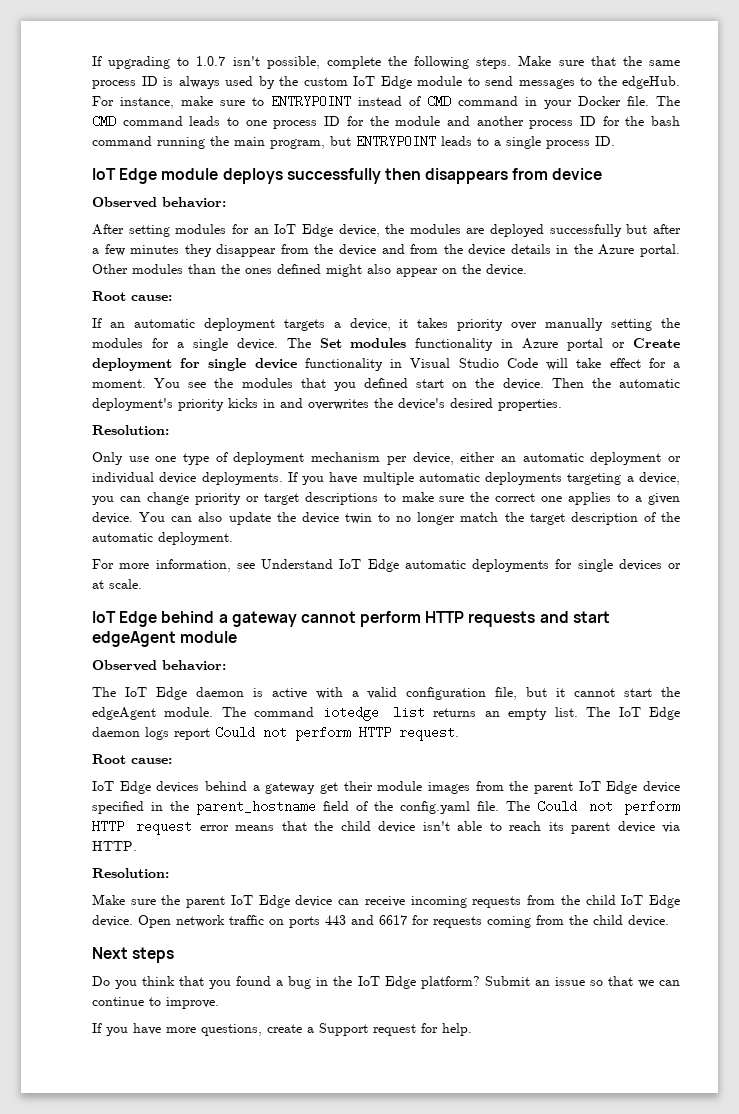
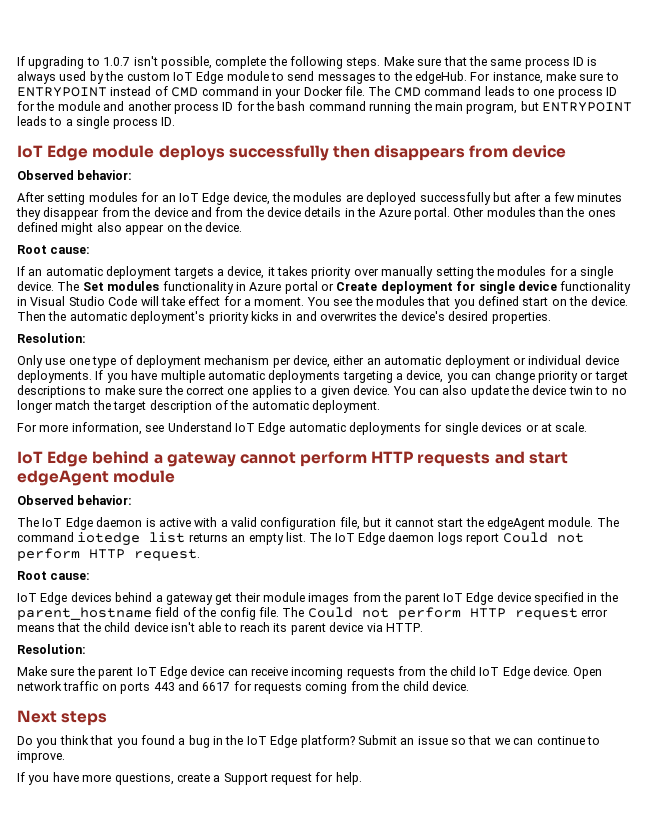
[400,801,471,814] config.yaml -> [219,607,256,620] config

